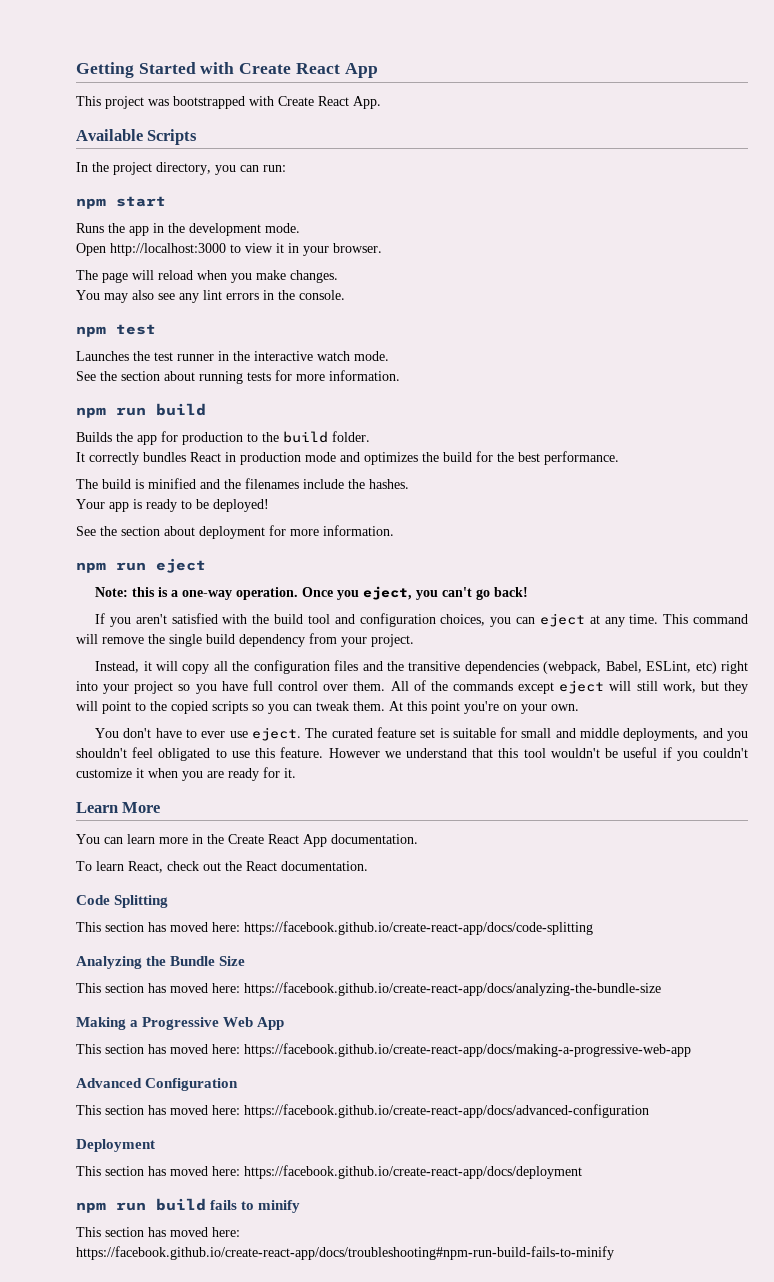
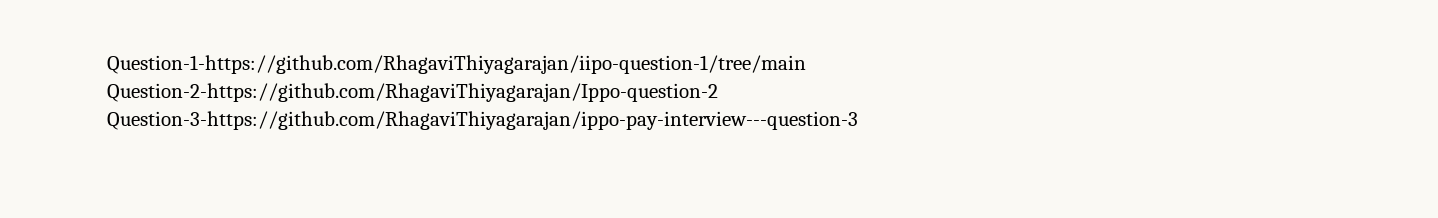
[76,62,378,78] [76,96,381,109] [76,129,198,145] [76,162,286,175] [76,196,166,209] [76,223,300,236] [76,243,382,256] [76,270,338,283] [76,290,345,303] [76,324,156,337] [76,351,389,361] [76,370,400,384] [76,403,206,418] [76,431,370,445] [76,451,619,465] [76,478,409,489] [76,499,269,512] [76,525,394,539] [76,558,206,573] [95,586,529,600] [95,613,748,627] [76,633,414,647] [95,660,748,674] [76,680,748,694] [76,701,579,714] [95,727,748,741] [76,747,748,761] [76,767,296,781] [76,802,161,813] [76,834,418,847] [76,861,368,873] [76,895,169,908] [76,921,593,935] [76,956,246,969] [76,982,661,996] [76,1017,285,1030] [76,1043,691,1057] [76,1078,239,1091] [76,1104,649,1118] [76,1139,155,1152] [76,1165,582,1179] [76,1198,301,1213] [76,1227,240,1237] [76,1246,614,1260] Getting Started with Create React App // This project was bootstrapped with Create React App. // Available Scripts // In the project directory, you can run: // npm start // Runs the app in the development mode. // Open http://localhost:3000 to view it in your browser. // The page will reload when you make changes. // You may also see any lint errors in the console. // npm test // Launches the test runner in the interactive watch mode. // See the section about running tests for more information. // npm run build // Builds the app for production to the build folder. // It correctly bundles React in production mode and optimizes the build for the best performance. // The build is minified and the filenames include the hashes. // Your app is ready to be deployed! // See the section about deployment for more information. // npm run eject // Note: this is a one-way operation. Once you eject, you can't go back! // If you aren't satisfied with the build tool and configuration choices, you can eject at any time. This command will remove the single build dependency from your project. // Instead, it will copy all the configuration files and the transitive dependencies (webpack, Babel, ESLint, etc) right into your project so you have full control over them. All of the commands except eject will still work, but they will point to the copied scripts so you can tweak them. At this point you're on your own. // You don't have to ever use eject. The curated feature set is suitable for small and middle deployments, and you shouldn't feel obligated to use this feature. However we understand that this tool wouldn't be useful if you couldn't customize it when you are ready for it. // Learn More // You can learn more in the Create React App documentation. // To learn React, check out the React documentation. // Code Splitting // This section has moved here: https://facebook.github.io/create-react-app/docs/code-splitting // Analyzing the Bundle Size // This section has moved here: https://facebook.github.io/create-react-app/docs/analyzing-the-bundle-size // Making a Progressive Web App // This section has moved here: https://facebook.github.io/create-react-app/docs/making-a-progressive-web-app // Advanced Configuration // This section has moved here: https://facebook.github.io/create-react-app/docs/advanced-configuration // Deployment // This section has moved here: https://facebook.github.io/create-react-app/docs/deployment // npm run build fails to minify // This section has moved here: https://facebook.github.io/create-react-app/docs/troubleshooting#npm-run-build-fails-to-minify -> [107,55,806,74] [107,83,718,102] [107,111,858,130] Question-1-https://github.com/RhagaviThiyagarajan/iipo-question-1/tree/main Question-2-https://github.com/RhagaviThiyagarajan/Ippo-question-2 Question-3-https://github.com/RhagaviThiyagarajan/ippo-pay-interview---question-3

